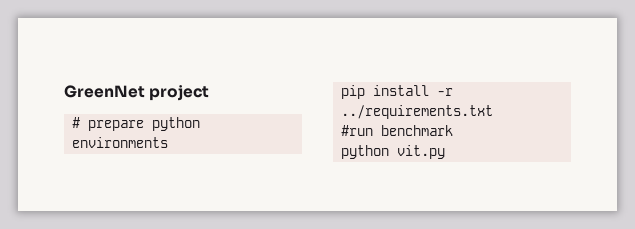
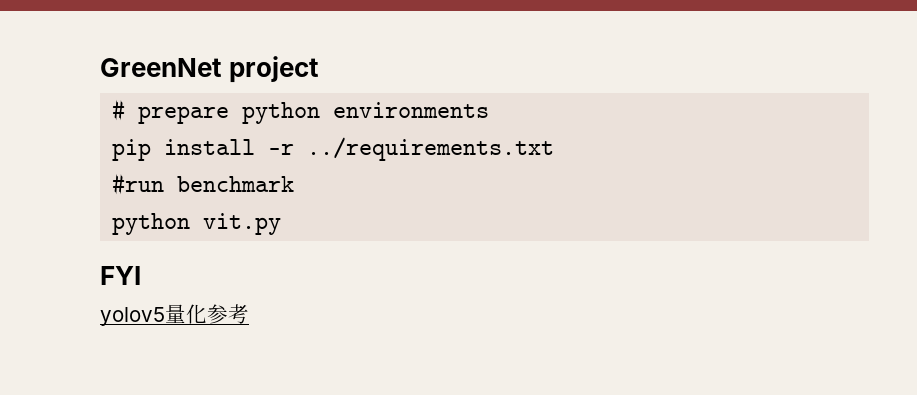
(446, 152) none -> [100,266,141,285] [100,304,249,326] // FYI // yolov5量化参考

